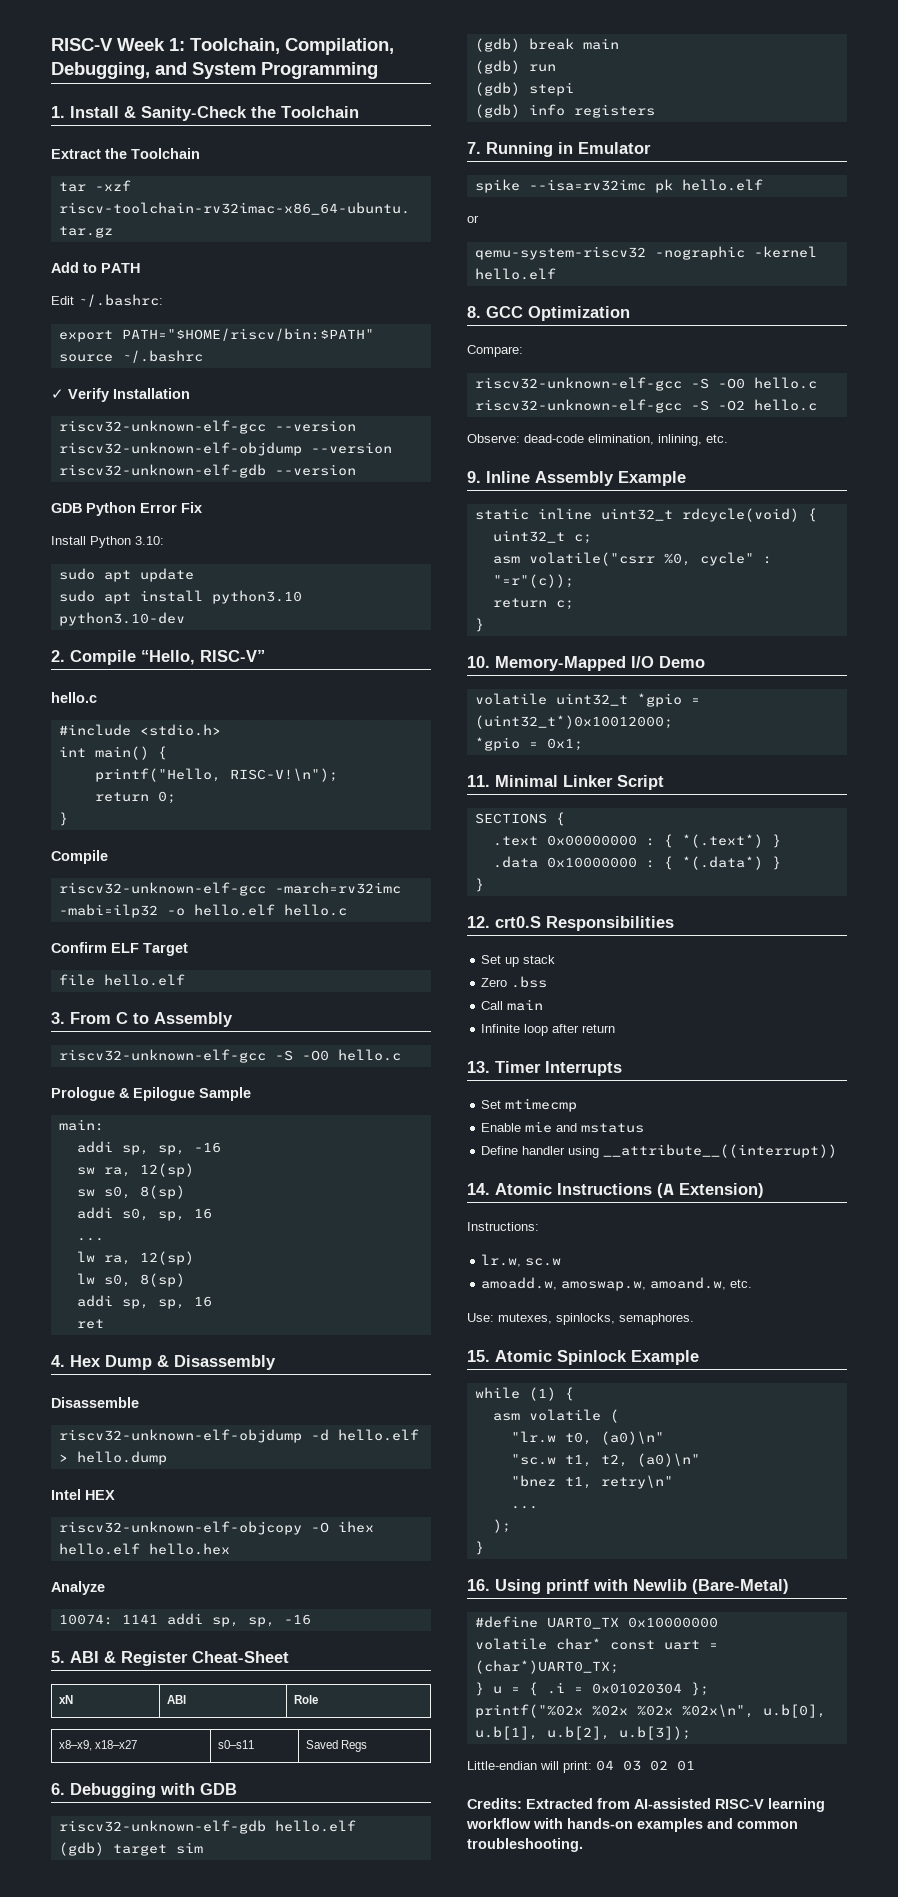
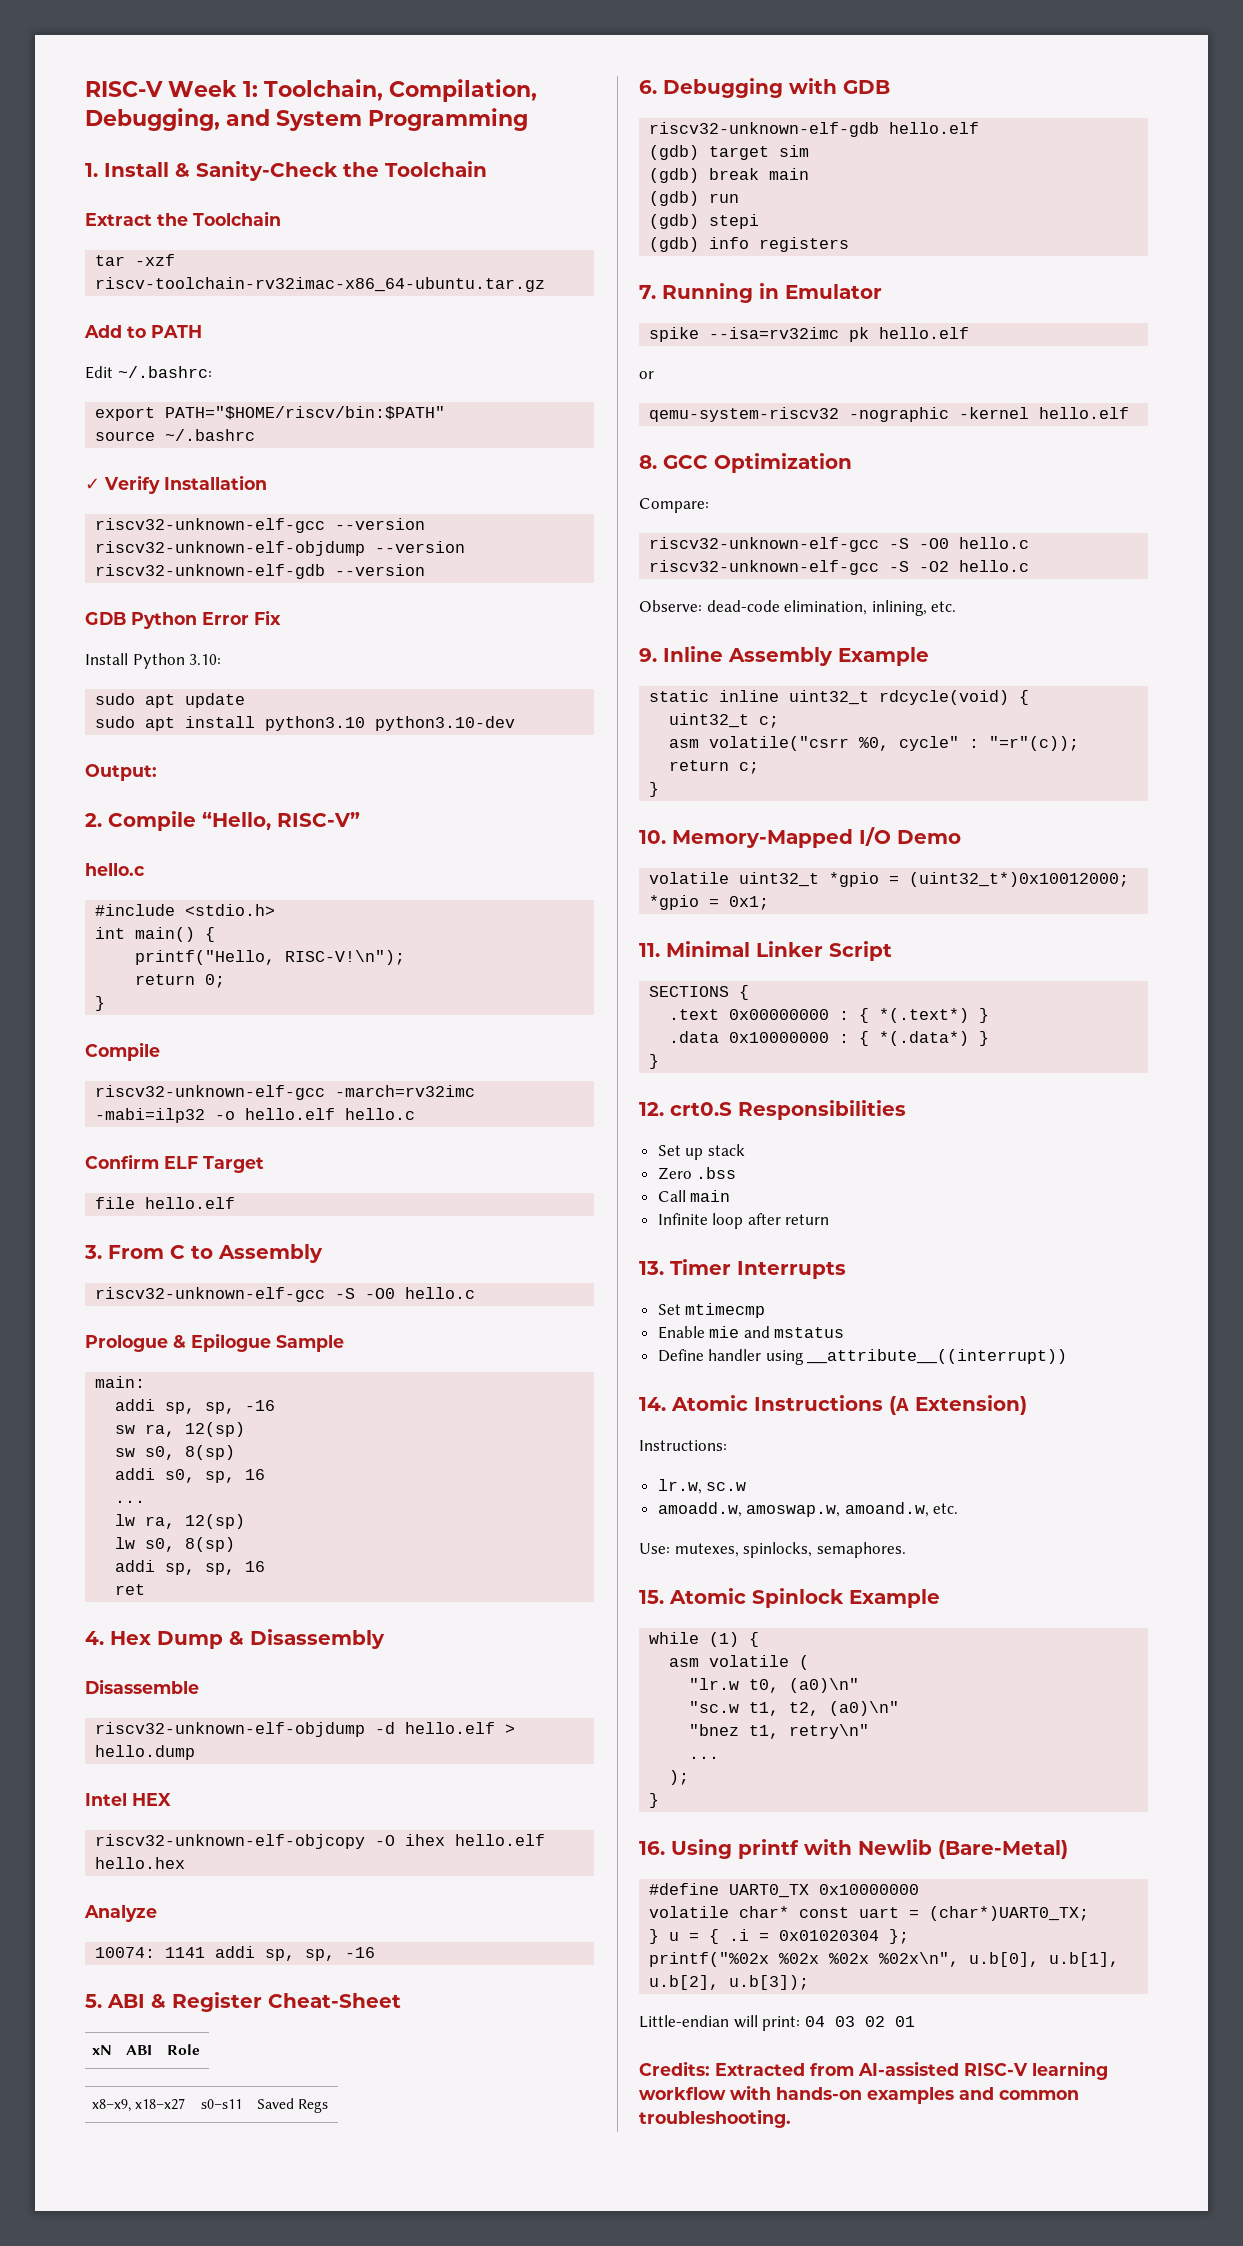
(185, 619) none -> [85,764,157,781] // Output:

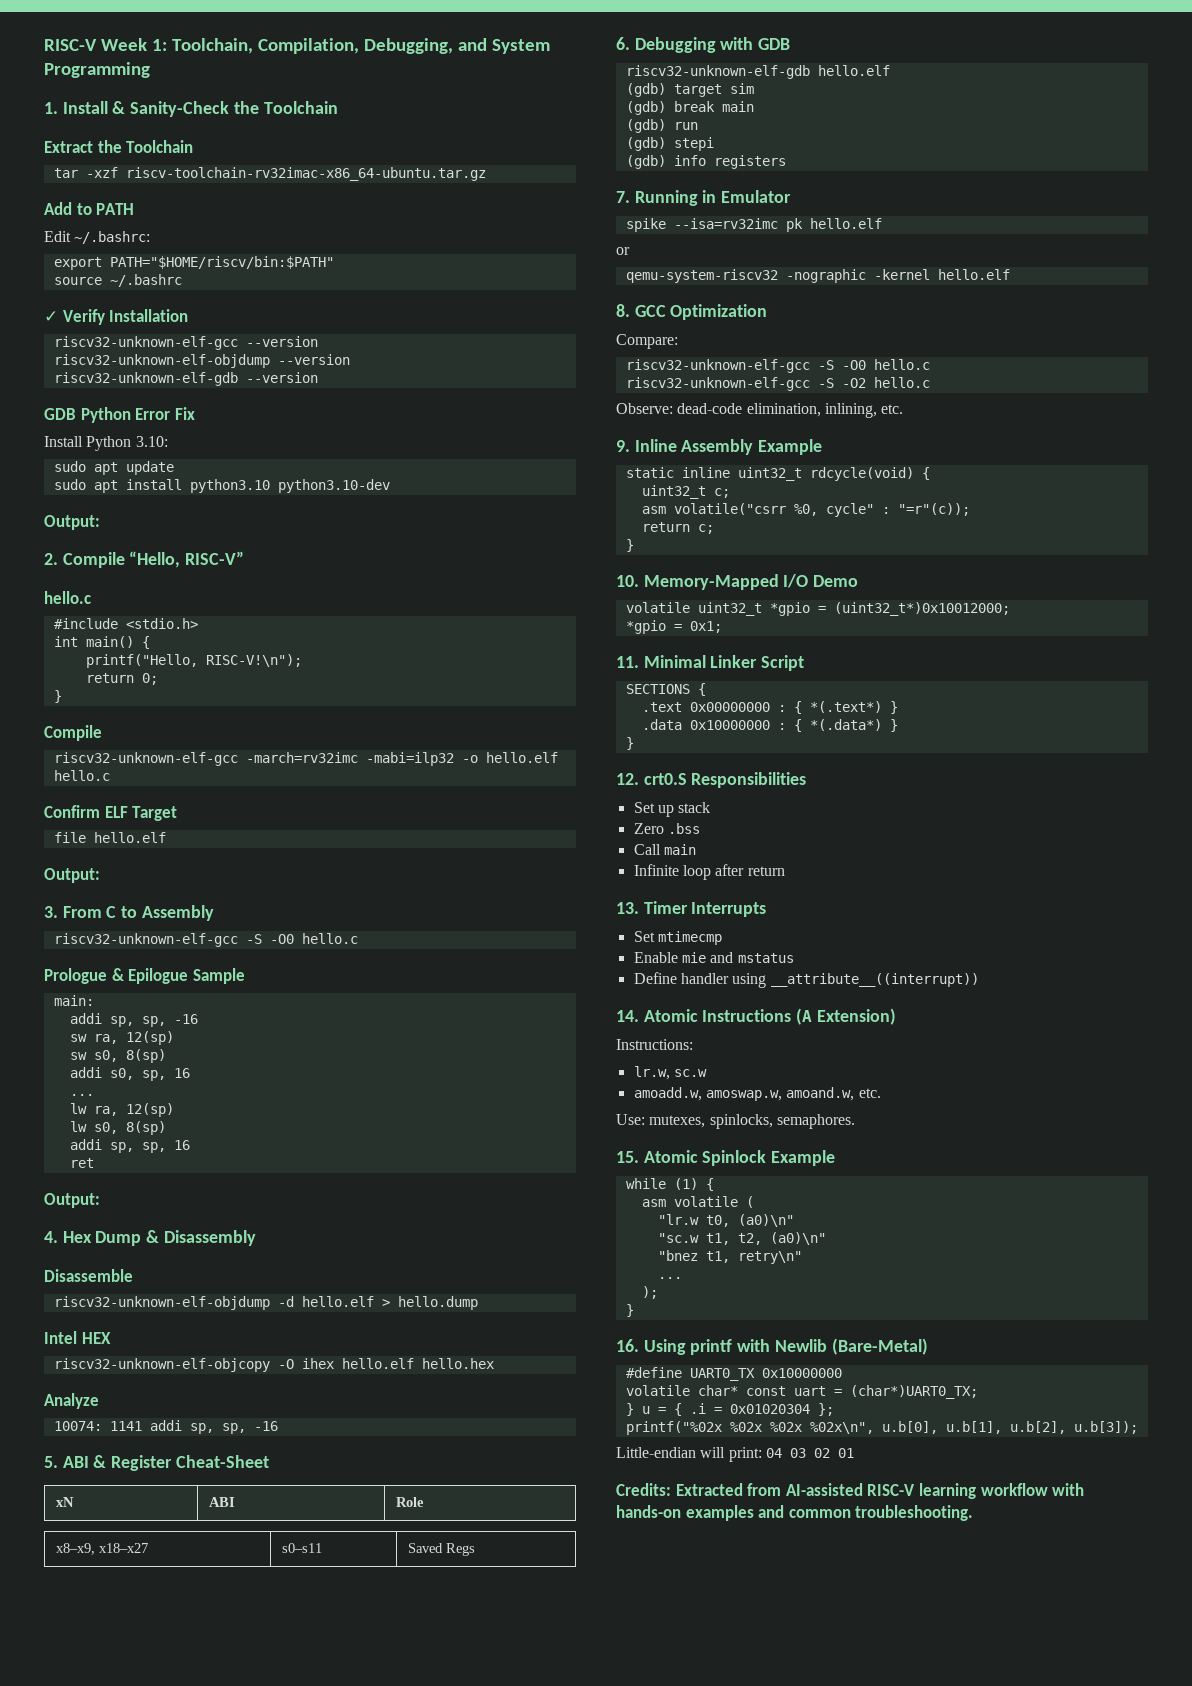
(236, 1203) none -> [44,868,100,883] // Output:
(146, 1589) none -> [44,1193,100,1208] // Output:

